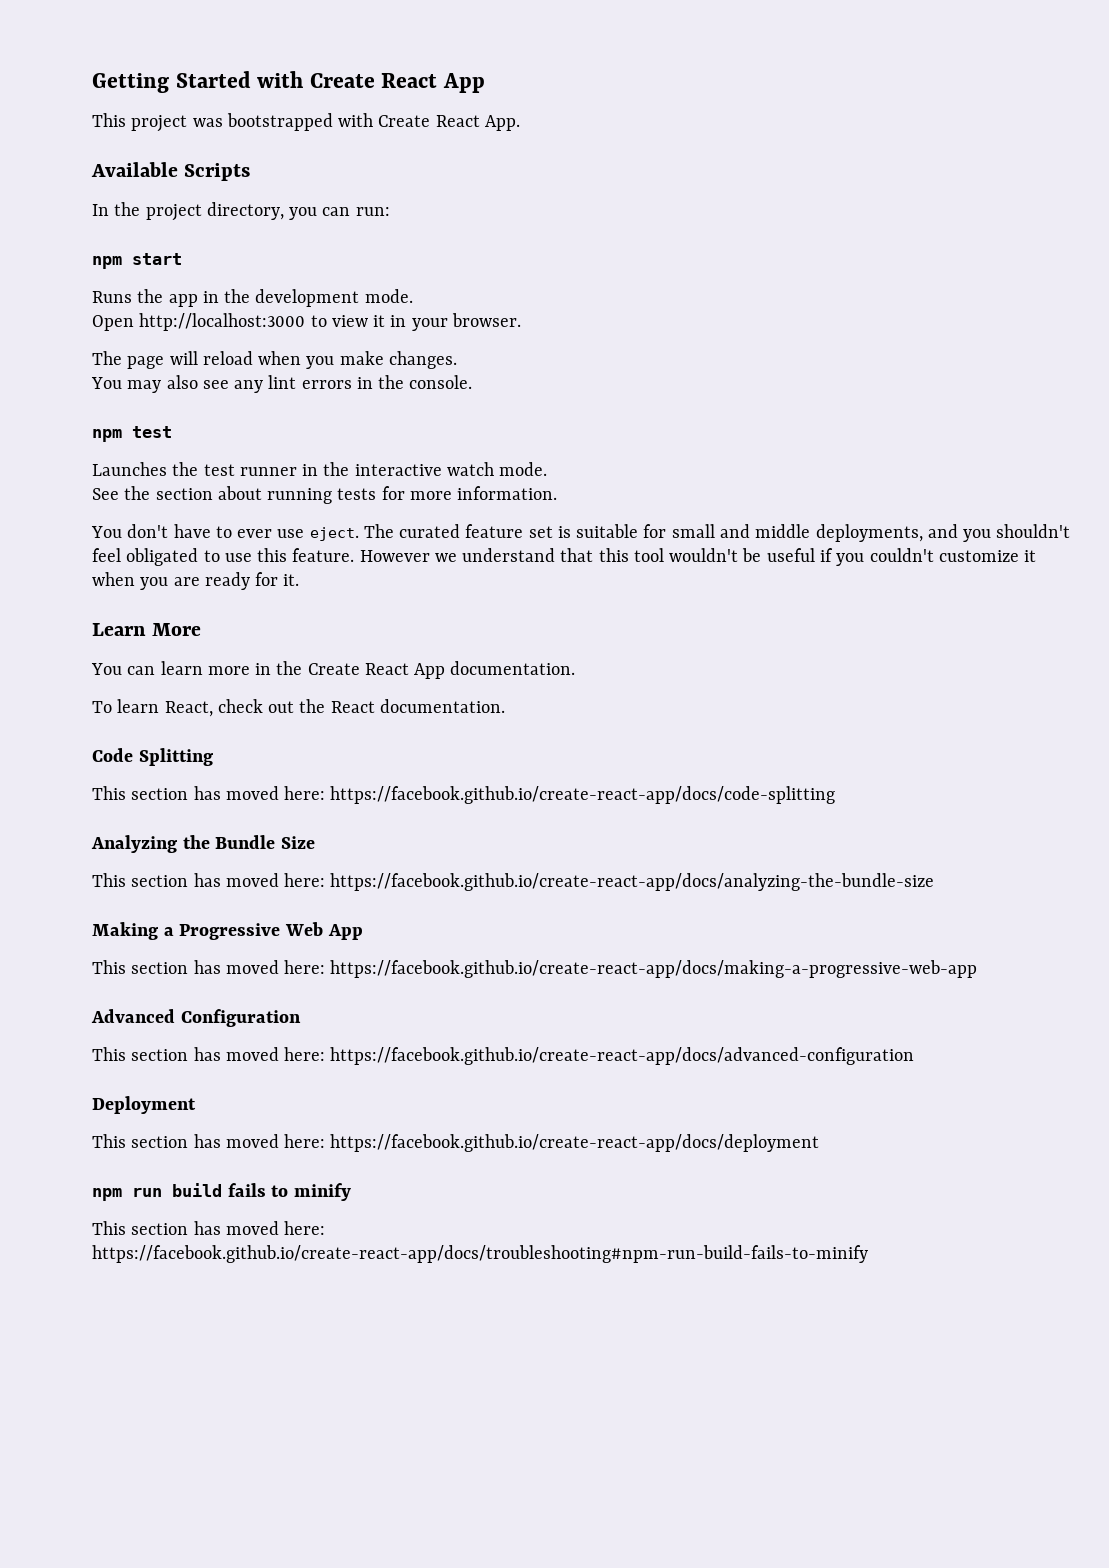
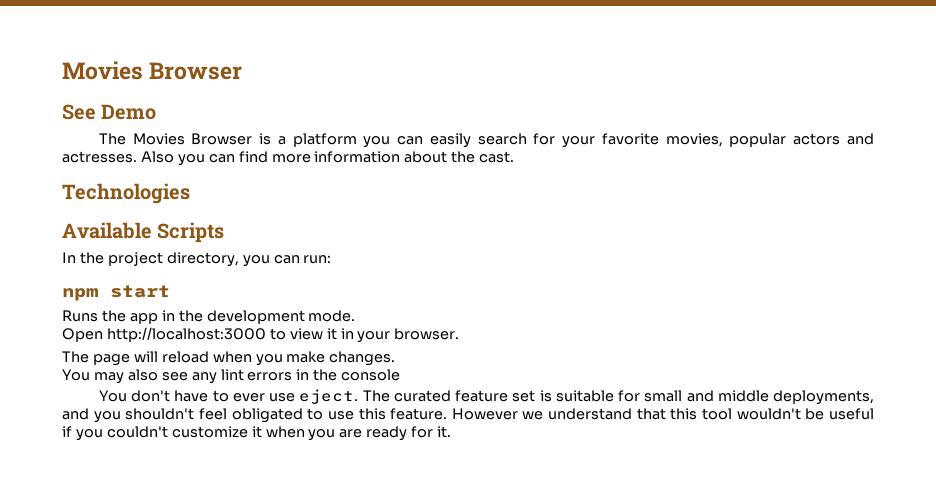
[92,71,486,93] [92,113,520,132] Getting Started with Create React App // This project was bootstrapped with Create React App. -> [62,61,243,80] [62,104,157,120] [98,133,875,148] [62,151,515,166] [62,183,190,204] Movies Browser // See Demo // The Movies Browser is a platform you can easily search for your favorite movies, popular actors and actresses. Also you can find more information about the cast. // Technologies
[409,375,473,389] [92,426,172,442] [92,462,548,476] [92,486,558,504] console. // npm test // Launches the test runner in the interactive watch mode. // See the section about running tests for more information. -> [341,369,401,381] console
[92,623,202,636] [91,661,576,679] [92,699,505,717] [92,748,213,766] [92,786,836,804] [91,835,316,853] [92,873,935,891] [92,922,363,940] [92,960,978,978] [91,1009,301,1027] [92,1047,915,1065] [92,1096,196,1114] [92,1134,820,1152] [92,1183,352,1201] [92,1221,326,1235] [92,1245,868,1263] // Learn More // You can learn more in the Create React App documentation. // To learn React, check out the React documentation. // Code Splitting // This section has moved here: https://facebook.github.io/create-react-app/docs/code-splitting // Analyzing the Bundle Size // This section has moved here: https://facebook.github.io/create-react-app/docs/analyzing-the-bundle-size // Making a Progressive Web App // This section has moved here: https://facebook.github.io/create-react-app/docs/making-a-progressive-web-app // Advanced Configuration // This section has moved here: https://facebook.github.io/create-react-app/docs/advanced-configuration // Deployment // This section has moved here: https://facebook.github.io/create-react-app/docs/deployment // npm run build fails to minify // This section has moved here: https://facebook.github.io/create-react-app/docs/troubleshooting#npm-run-build-fails-to-minify -> (452, 432) none

